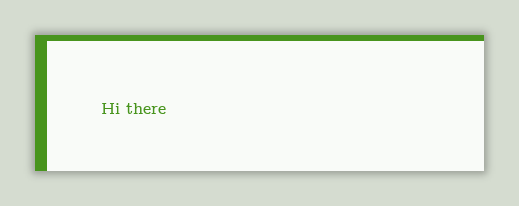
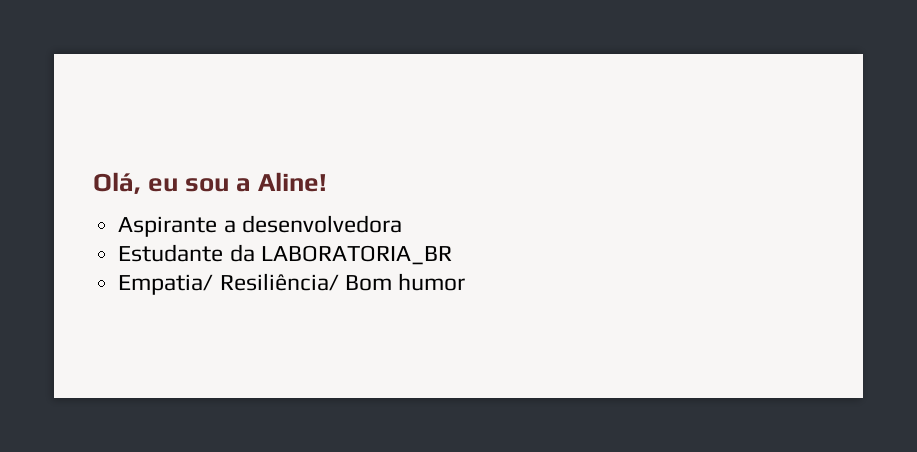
[101,103,166,114] Hi there -> [93,172,328,194] [118,215,402,237] [118,244,452,265] [118,273,465,295] Olá, eu sou a Aline! // Aspirante a desenvolvedora // Estudante da LABORATORIA_BR // Empatia/ Resiliência/ Bom humor

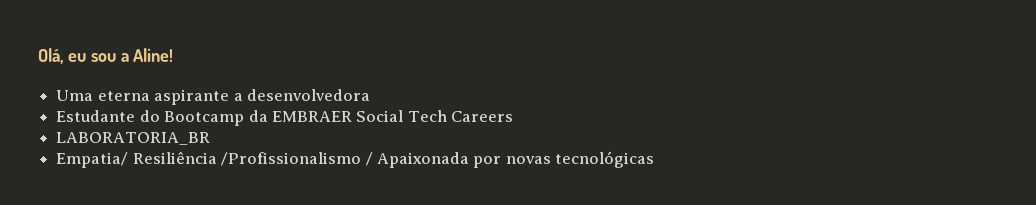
[118,216,218,237] Aspirante -> [56,89,230,105] Uma eterna aspirante
[229,244,452,265] [118,273,465,295] da LABORATORIA_BR // Empatia/ Resiliência/ Bom humor -> [139,110,514,126] [56,132,211,145] [56,151,655,168] do Bootcamp da EMBRAER Social Tech Careers // LABORATORIA_BR // Empatia/ Resiliência /Profissionalismo / Apaixonada por novas tecnológicas

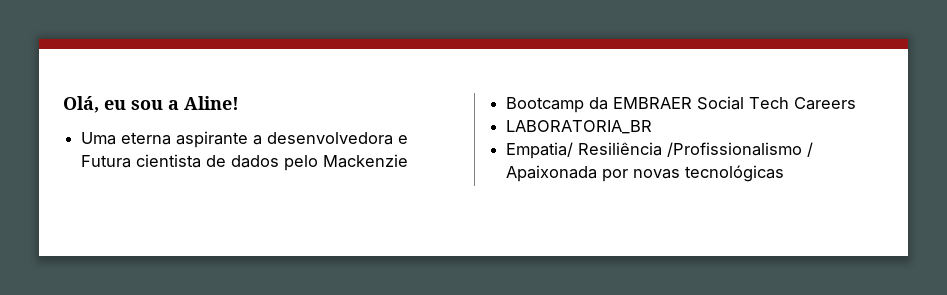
[56,110,160,122] // Estudante do -> [398,135,409,144] [81,154,409,171] e Futura cientista de dados pelo Mackenzie //

